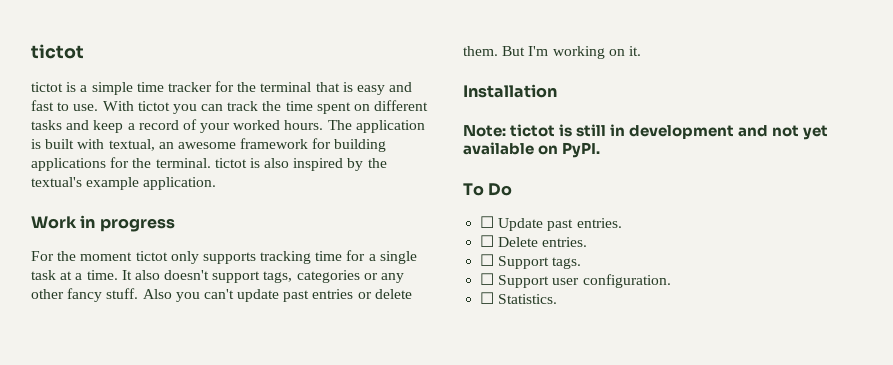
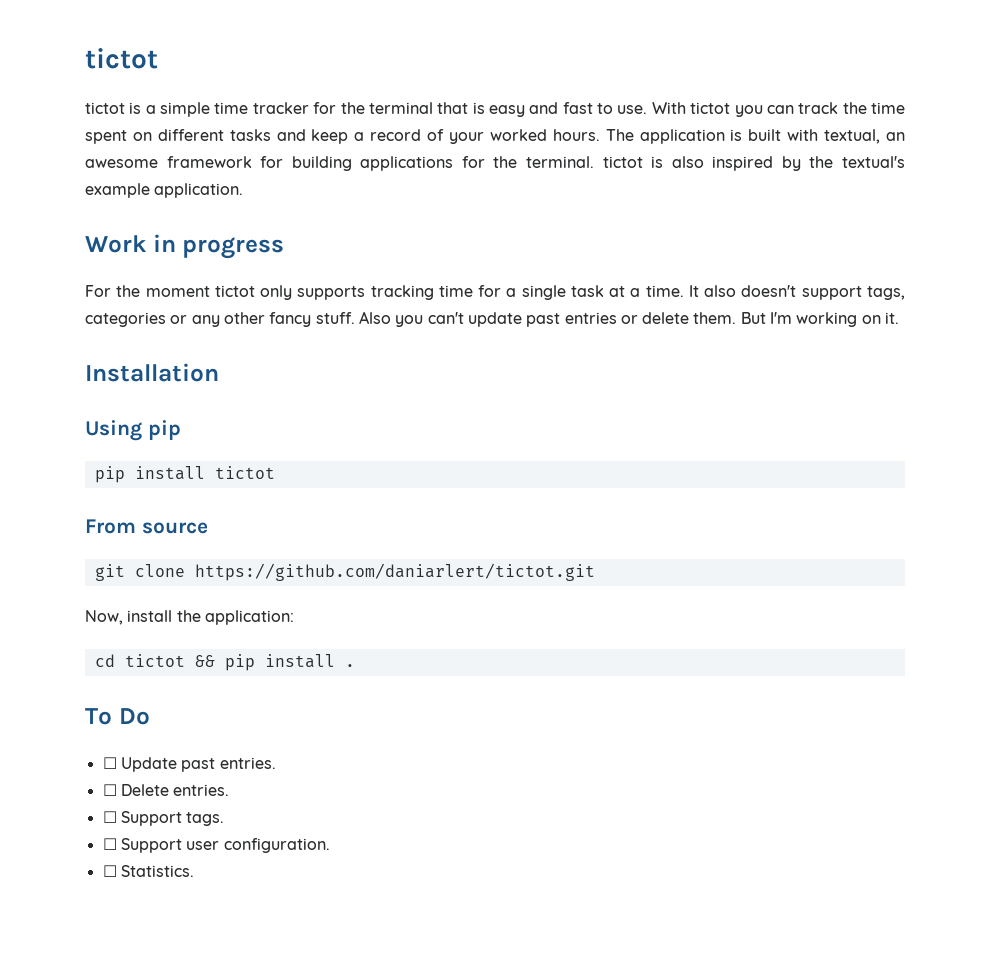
[463,124,829,140] [463,142,601,158] Note: tictot is still in development and not yet available on PyPI. -> [85,420,181,441] [94,466,275,483] [85,519,208,534] [94,563,595,581] [85,610,294,625] [94,654,355,671] Using pip // pip install tictot // From source // git clone https://github.com/daniarlert/tictot.git // Now, install the application: // cd tictot && pip install .

